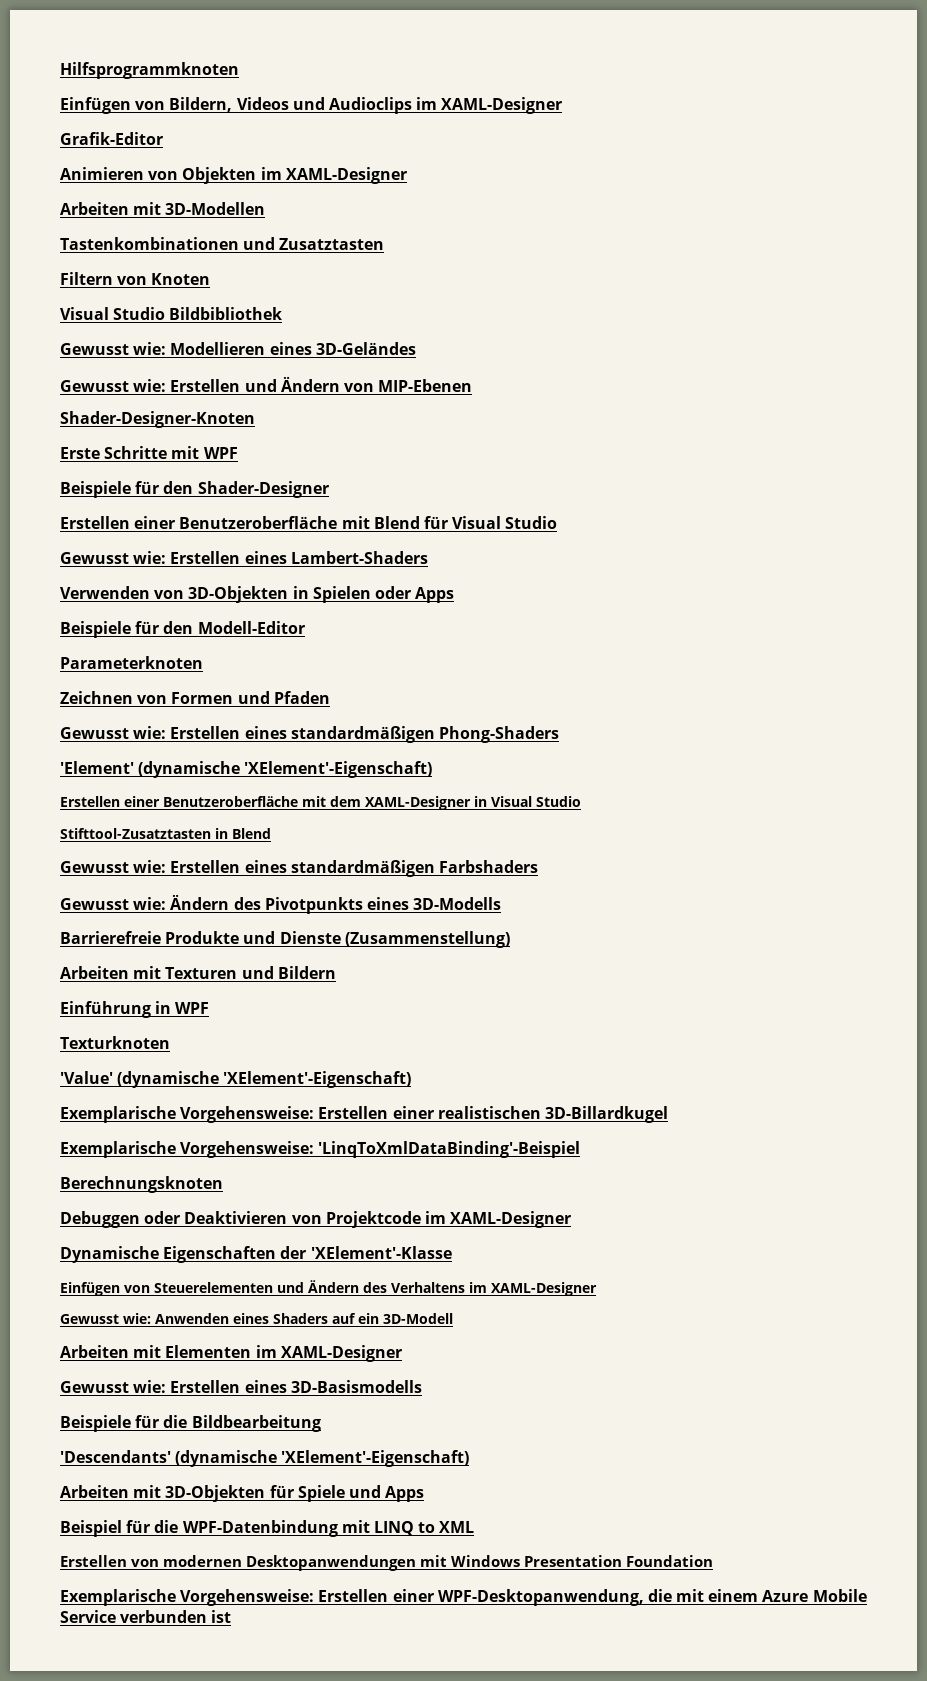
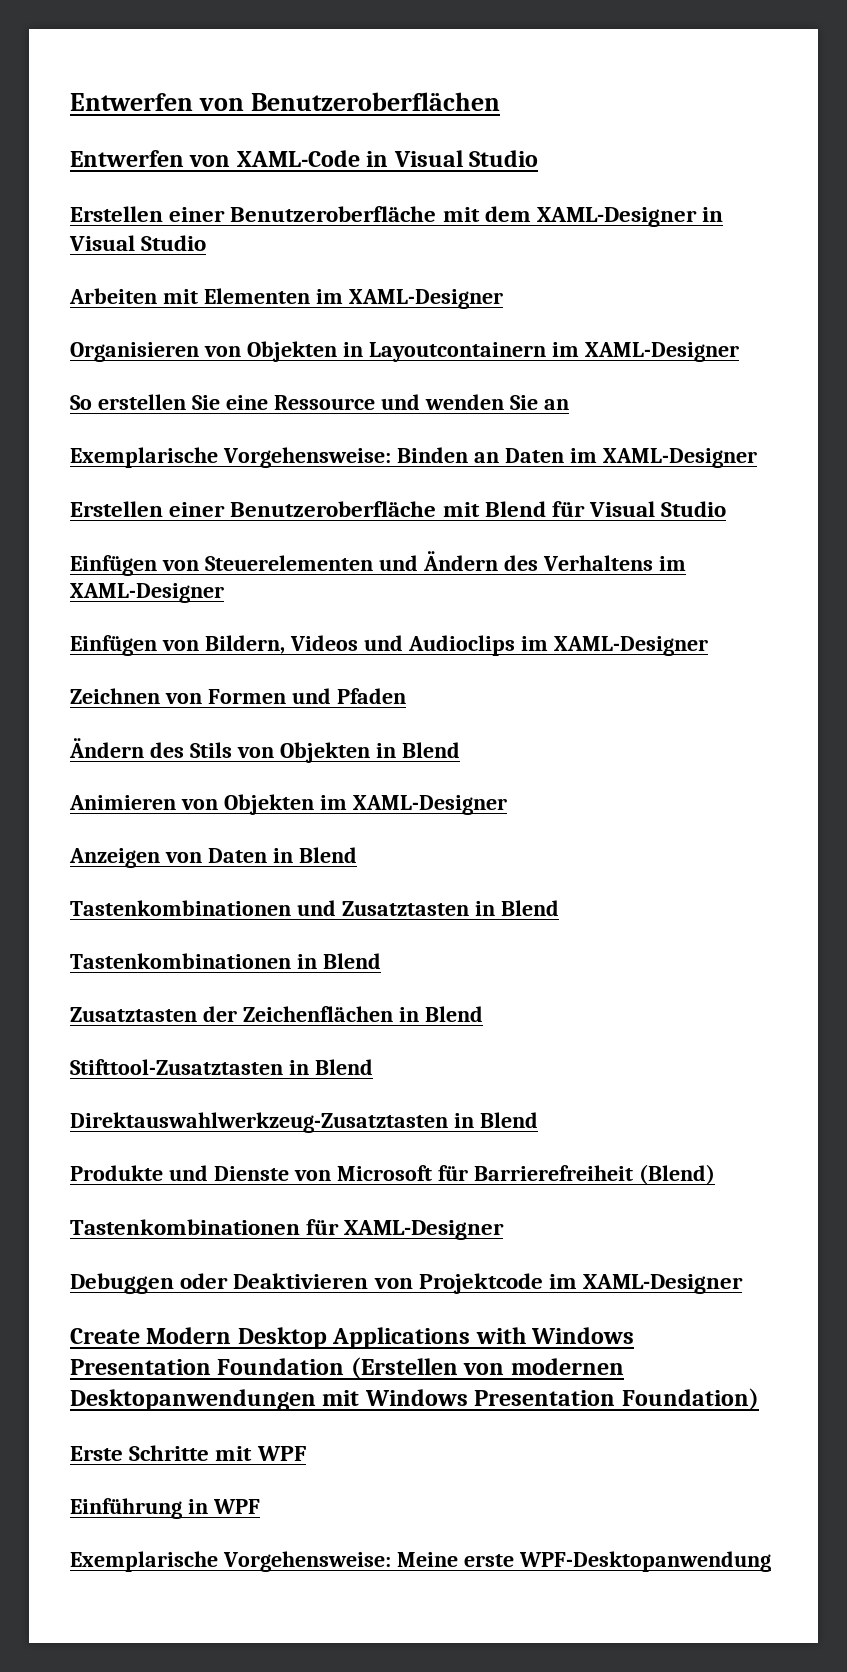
[60,62,239,79] [60,97,563,114] [60,132,163,145] [60,167,407,184] [60,202,266,215] [60,237,385,250] [60,272,211,285] [60,307,283,320] [60,342,416,355] [60,376,473,392] [60,411,255,428] [60,446,238,459] [60,481,329,498] [60,516,558,529] [60,551,428,564] [60,586,455,603] [60,621,305,638] [60,656,203,669] [60,691,330,704] [60,726,559,743] [60,761,433,778] Hilfsprogrammknoten // Einfügen von Bildern, Videos und Audioclips im XAML-Designer // Grafik-Editor // Animieren von Objekten im XAML-Designer // Arbeiten mit 3D-Modellen // Tastenkombinationen und Zusatztasten // Filtern von Knoten // Visual Studio Bildbibliothek // Gewusst wie: Modellieren eines 3D-Geländes // Gewusst wie: Erstellen und Ändern von MIP-Ebenen // Shader-Designer-Knoten // Erste Schritte mit WPF // Beispiele für den Shader-Designer // Erstellen einer Benutzeroberfläche mit Blend für Visual Studio // Gewusst wie: Erstellen eines Lambert-Shaders // Verwenden von 3D-Objekten in Spielen oder Apps // Beispiele für den Modell-Editor // Parameterknoten // Zeichnen von Formen und Pfaden // Gewusst wie: Erstellen eines standardmäßigen Phong-Shaders // 'Element' (dynamische 'XElement'-Eigenschaft) -> [70,92,500,111] [70,150,539,167] Entwerfen von Benutzeroberflächen // Entwerfen von XAML-Code in Visual Studio
[60,828,271,839] [60,860,538,877] [60,894,502,914] [60,931,510,948] [60,966,336,979] [60,1001,210,1018] [60,1036,170,1049] [60,1071,412,1088] [60,1106,668,1123] [60,1141,581,1158] [60,1176,223,1193] [60,1211,572,1228] [60,1246,452,1263] Stifttool-Zusatztasten in Blend // Gewusst wie: Erstellen eines standardmäßigen Farbshaders // Gewusst wie: Ändern des Pivotpunkts eines 3D-Modells // Barrierefreie Produkte und Dienste (Zusammenstellung) // Arbeiten mit Texturen und Bildern // Einführung in WPF // Texturknoten // 'Value' (dynamische 'XElement'-Eigenschaft) // Exemplarische Vorgehensweise: Erstellen einer realistischen 3D-Billardkugel // Exemplarische Vorgehensweise: 'LinqToXmlDataBinding'-Beispiel // Berechnungsknoten // Debuggen oder Deaktivieren von Projektcode im XAML-Designer // Dynamische Eigenschaften der 'XElement'-Klasse -> [69,288,503,309] [70,341,739,362] [70,394,569,410] [70,447,757,468] [70,501,727,517] Arbeiten mit Elementen im XAML-Designer // Organisieren von Objekten in Layoutcontainern im XAML-Designer // So erstellen Sie eine Ressource und wenden Sie an // Exemplarische Vorgehensweise: Binden an Daten im XAML-Designer // Erstellen einer Benutzeroberfläche mit Blend für Visual Studio
[60,1313,453,1324] [60,1345,402,1362] [60,1380,422,1393] [60,1415,321,1432] [60,1450,470,1467] [60,1485,425,1502] [60,1520,475,1537] [60,1555,127,1567] Gewusst wie: Anwenden eines Shaders auf ein 3D-Modell // Arbeiten mit Elementen im XAML-Designer // Gewusst wie: Erstellen eines 3D-Basismodells // Beispiele für die Bildbearbeitung // 'Descendants' (dynamische 'XElement'-Eigenschaft) // Arbeiten mit 3D-Objekten für Spiele und Apps // Beispiel für die WPF-Datenbindung mit LINQ to XML // Erstellen -> [70,635,708,656] [70,688,406,704] [69,738,460,763] [69,794,507,815] [69,847,357,868] [70,900,559,916] [70,953,381,969] [70,1006,483,1022] [70,1059,373,1075] [70,1112,538,1133] [70,1164,715,1185] [70,1219,505,1240] [70,1273,744,1294] [70,1327,635,1349] [70,1357,458,1379] Einfügen von Bildern, Videos und Audioclips im XAML-Designer // Zeichnen von Formen und Pfaden // Ändern des Stils von Objekten in Blend // Animieren von Objekten im XAML-Designer // Anzeigen von Daten in Blend // Tastenkombinationen und Zusatztasten in Blend // Tastenkombinationen in Blend // Zusatztasten der Zeichenflächen in Blend // Stifttool-Zusatztasten in Blend // Direktauswahlwerkzeug-Zusatztasten in Blend // Produkte und Dienste von Microsoft für Barrierefreiheit (Blend) // Tastenkombinationen für XAML-Designer // Debuggen oder Deaktivieren von Projektcode im XAML-Designer // Create Modern Desktop Applications with Windows Presentation Foundation (Erstellen
[626,1555,714,1567] [60,1589,867,1606] [60,1610,232,1623] Foundation // Exemplarische Vorgehensweise: Erstellen einer WPF-Desktopanwendung, die mit einem Azure Mobile Service verbunden ist -> [621,1388,759,1410] [70,1445,306,1461] [70,1498,260,1519] [70,1551,771,1572] Foundation) // Erste Schritte mit WPF // Einführung in WPF // Exemplarische Vorgehensweise: Meine erste WPF-Desktopanwendung

